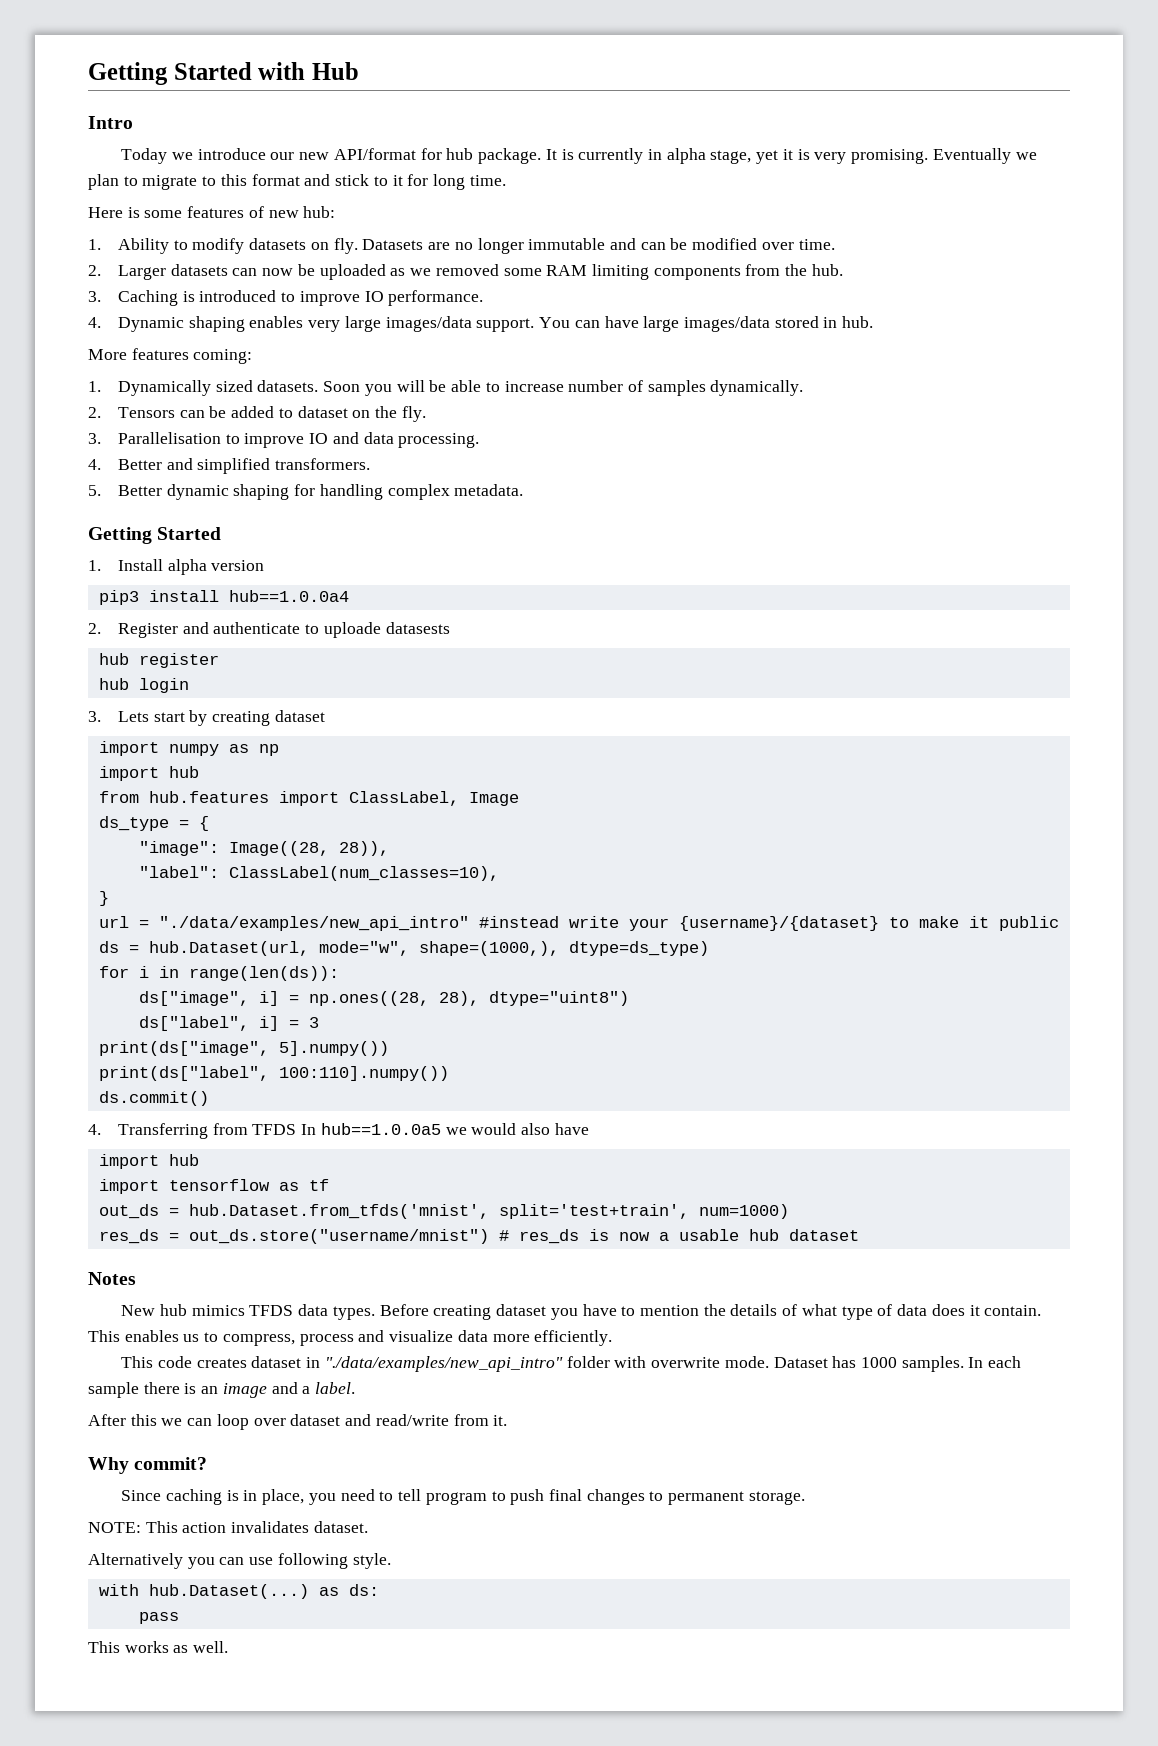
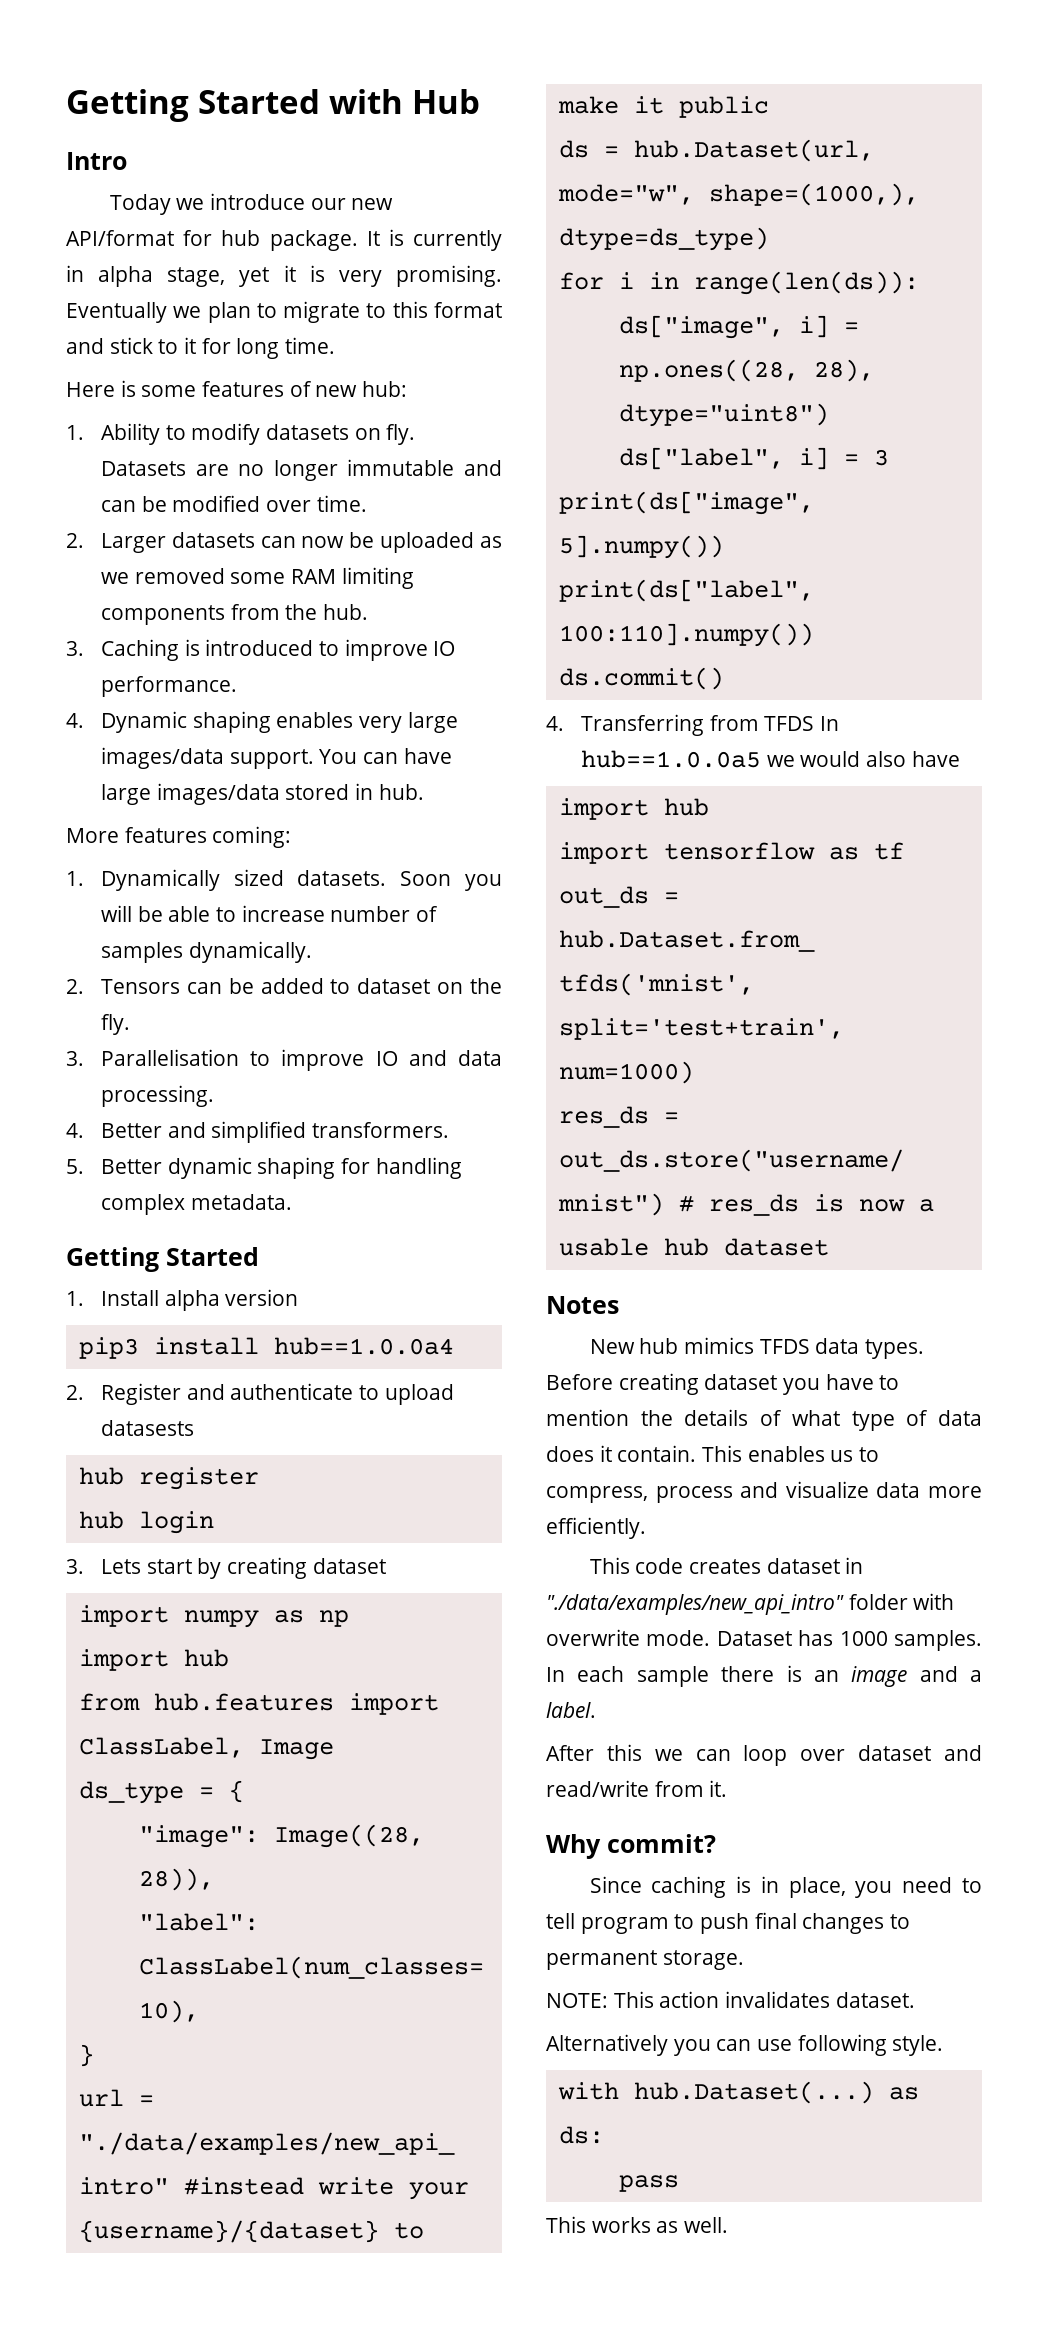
[323,622,381,638] uploade -> [384,1384,454,1405] upload

